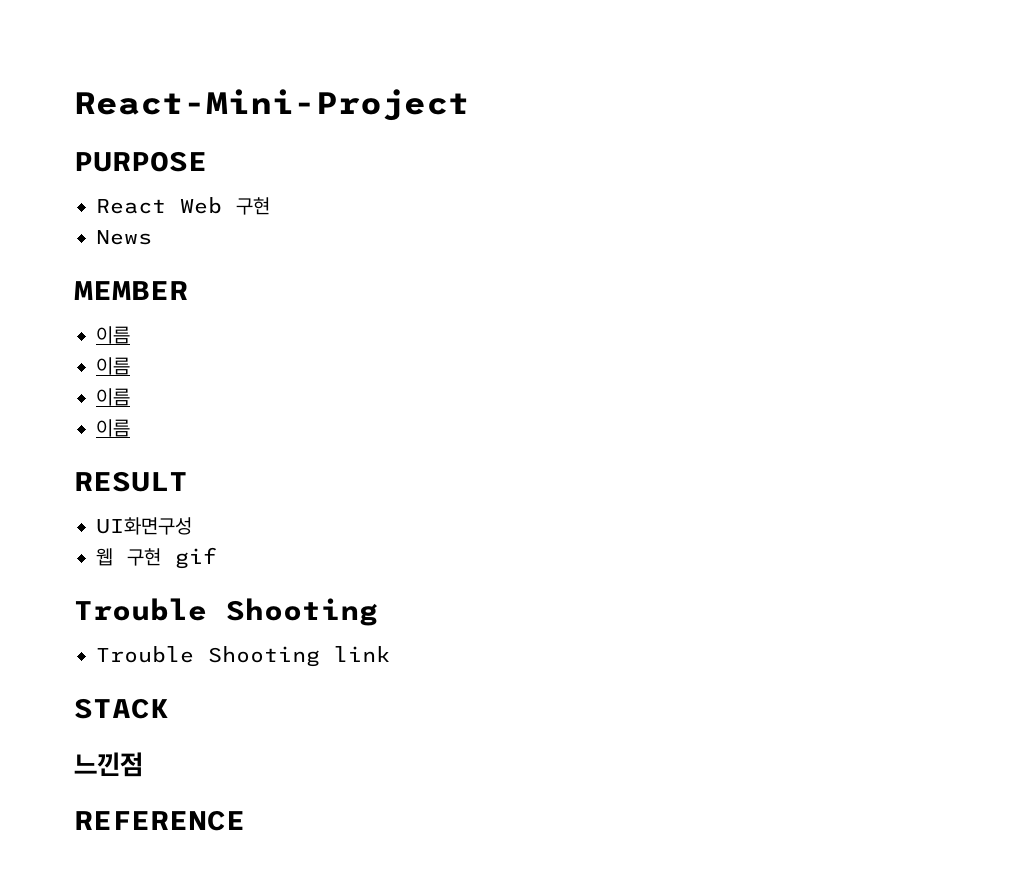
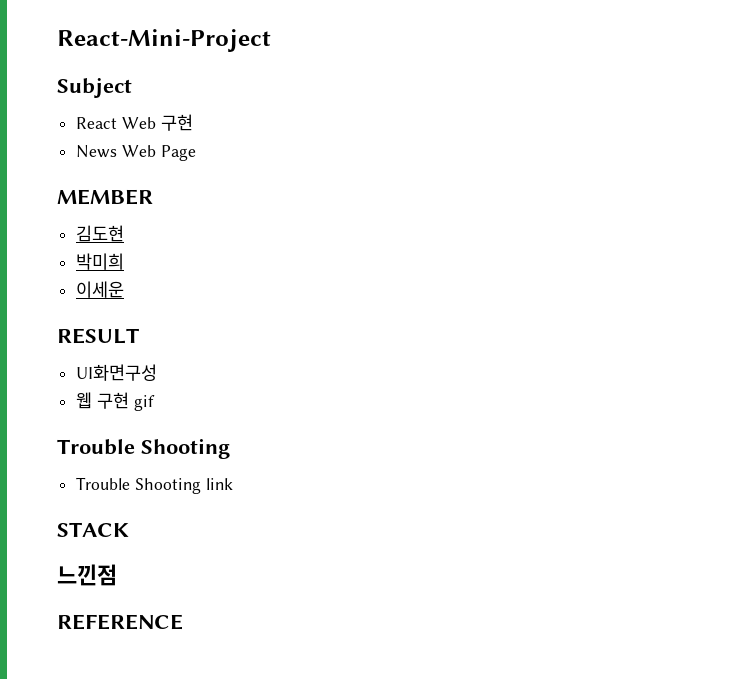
[74,151,207,172] PURPOSE -> [57,77,132,98] Subject
(152, 237) none -> [121,145,196,161] Web Page
[96,326,130,344] [96,357,130,375] [96,388,130,406] [96,419,130,437] 이름 // 이름 // 이름 // 이름 -> [76,225,125,242] [76,253,125,270] [76,281,125,298] 김도현 // 박미희 // 이세운

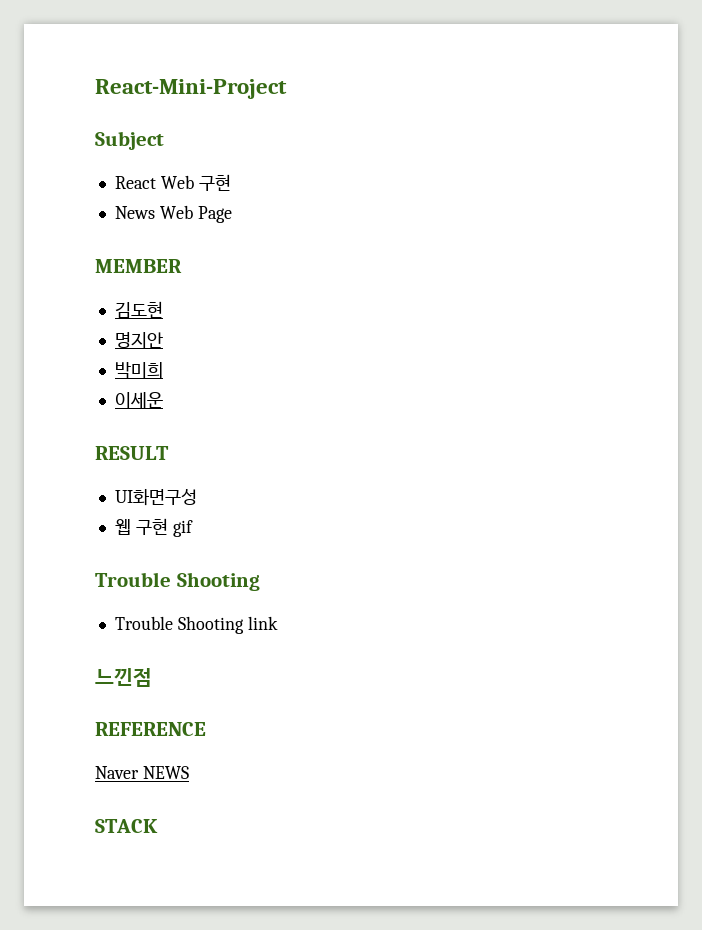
(125, 233) none -> [114,332,163,348] // 명지안
[57,522,129,537] // STACK -> (278, 623) none
(183, 622) none -> [95,766,189,779] [95,819,158,833] // Naver NEWS // STACK

